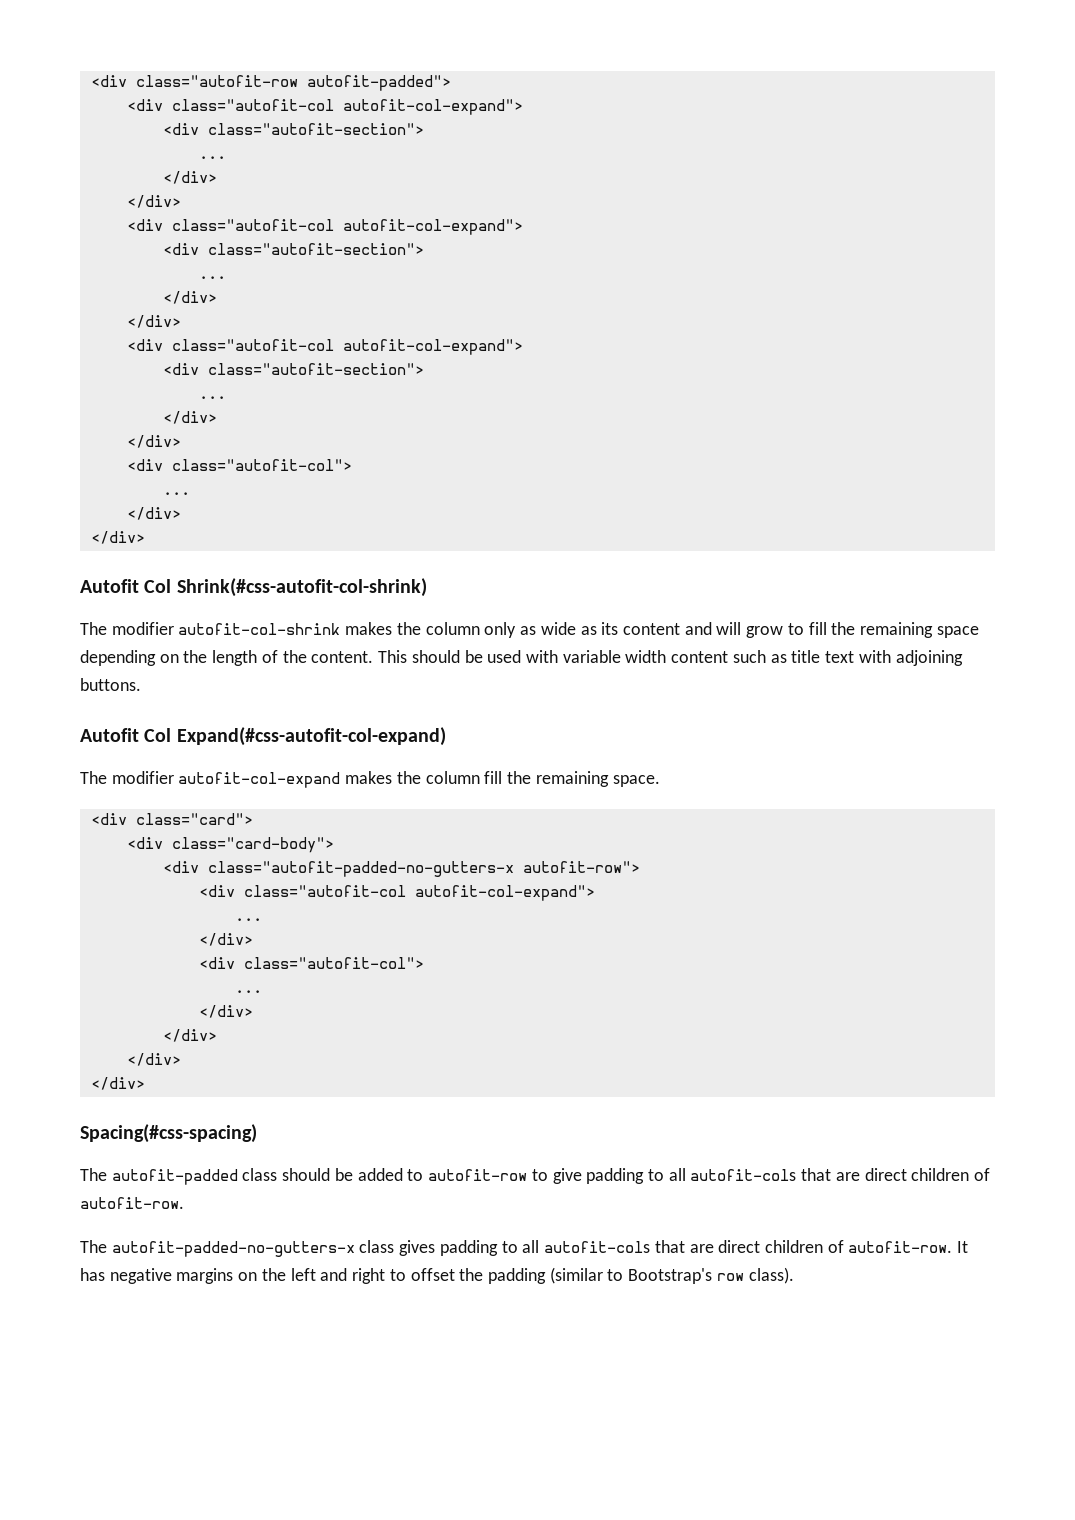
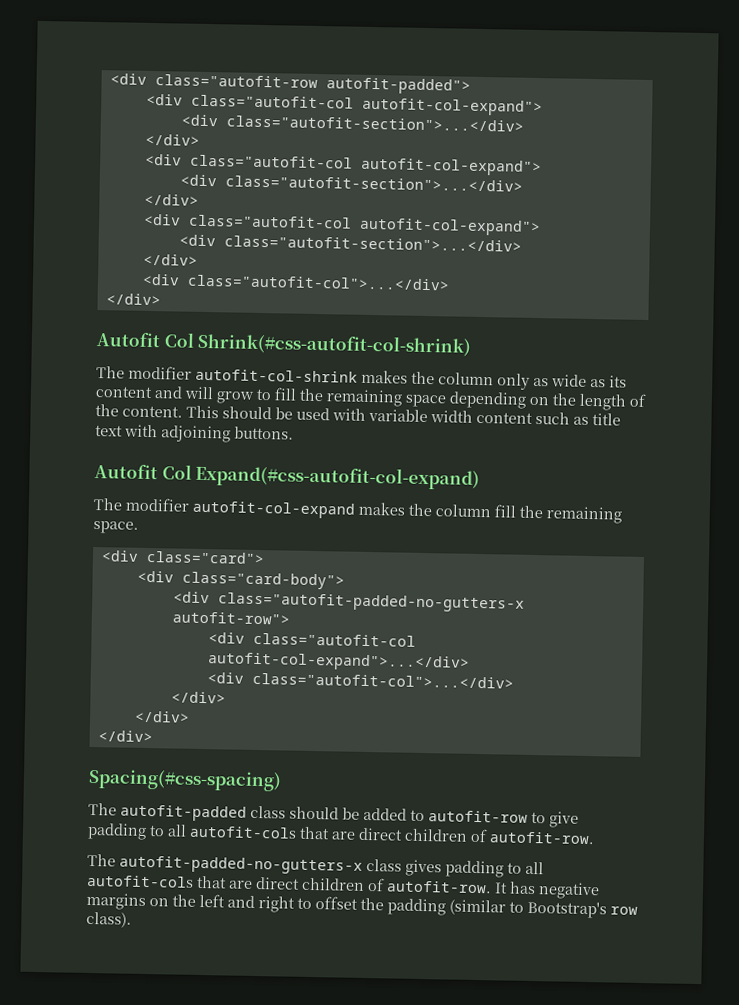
[207,123,424,135] [198,156,226,159] [162,171,217,184] [126,195,181,208] [126,219,523,235] [162,243,424,255] [198,276,226,279] [162,291,217,304] [126,315,181,328] [126,339,523,355] [162,363,424,375] [198,396,226,399] [162,411,217,424] [126,435,181,448] [126,459,352,471] [162,492,190,495] [126,507,181,520] class="autofit-section"> // ... // </div> // </div> // <div class="autofit-col autofit-col-expand"> // <div class="autofit-section"> // ... // </div> // </div> // <div class="autofit-col autofit-col-expand"> // <div class="autofit-section"> // ... // </div> // </div> // <div class="autofit-col"> // ... // </div> -> [225,115,524,132] [144,133,200,146] [144,153,542,177] [179,174,523,192] [143,193,199,206] [143,213,541,237] [178,234,522,252] [142,253,198,266] [141,273,450,291] class="autofit-section">...</div> // </div> // <div class="autofit-col autofit-col-expand"> // <div class="autofit-section">...</div> // </div> // <div class="autofit-col autofit-col-expand"> // <div class="autofit-section">...</div> // </div> // <div class="autofit-col">...</div>
[414,885,595,901] [234,918,262,921] [198,933,253,946] [198,957,424,969] [234,990,262,993] [198,1005,253,1018] autofit-col-expand"> // ... // </div> // <div class="autofit-col"> // ... // </div> -> [206,652,470,672] [206,672,514,689] autofit-col-expand">...</div> // <div class="autofit-col">...</div>

